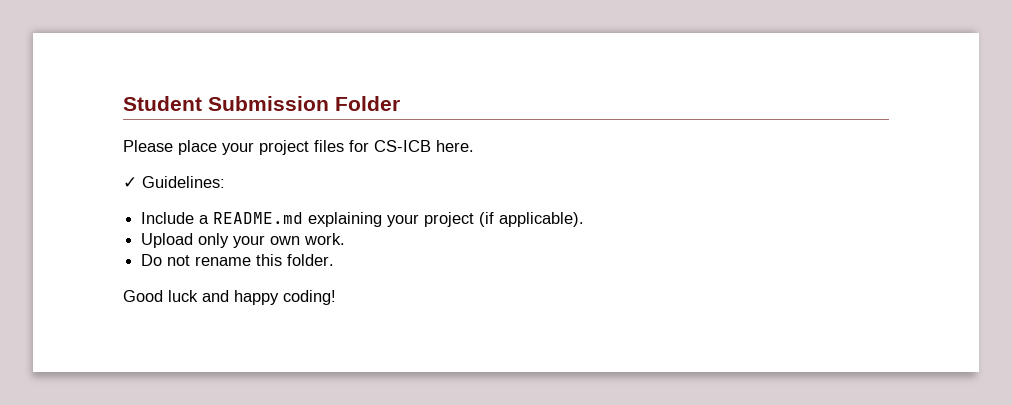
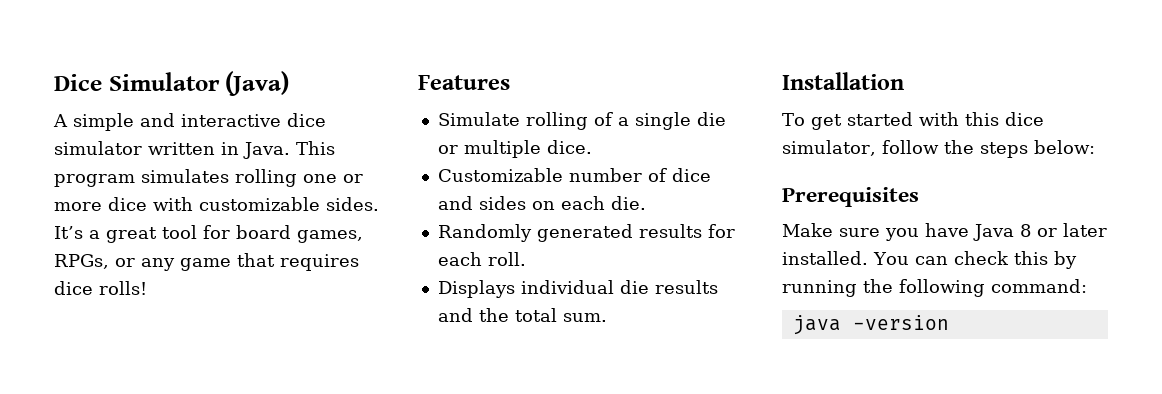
[123,96,400,111] [123,140,474,155] [123,176,225,188] [141,212,585,227] [141,233,346,248] [141,254,335,266] [123,290,336,305] Student Submission Folder // Please place your project files for CS-ICB here. // ✓ Guidelines: // Include a README.md explaining your project (if applicable). // Upload only your own work. // Do not rename this folder. // Good luck and happy coding! -> [54,71,290,96] [53,113,326,131] [54,141,335,159] [54,169,363,187] [54,197,379,211] [54,225,363,243] [54,253,359,271] [54,281,147,295] [418,75,510,90] [437,112,726,130] [437,140,592,158] [437,168,711,182] [437,196,646,210] [437,224,735,242] [437,252,526,266] [437,280,718,298] [437,308,607,322] [782,72,904,90] [782,112,1044,130] [782,140,1095,158] [782,187,919,207] [782,223,1107,241] [782,251,1077,269] [782,279,1087,297] [792,315,949,335] Dice Simulator (Java) // A simple and interactive dice simulator written in Java. This program simulates rolling one or more dice with customizable sides. It’s a great tool for board games, RPGs, or any game that requires dice rolls! // Features // Simulate rolling of a single die or multiple dice. // Customizable number of dice and sides on each die. // Randomly generated results for each roll. // Displays individual die results and the total sum. // Installation // To get started with this dice simulator, follow the steps below: // Prerequisites // Make sure you have Java 8 or later installed. You can check this by running the following command: // java -version

